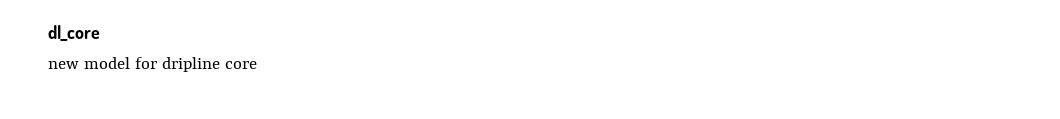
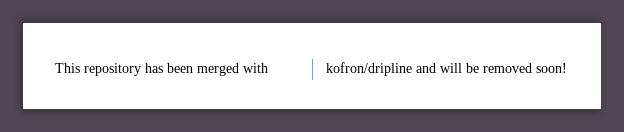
[48,25,100,41] [48,57,257,72] dl_core // new model for dripline core -> [55,62,567,76] This repository has been merged with kofron/dripline and will be removed soon!

